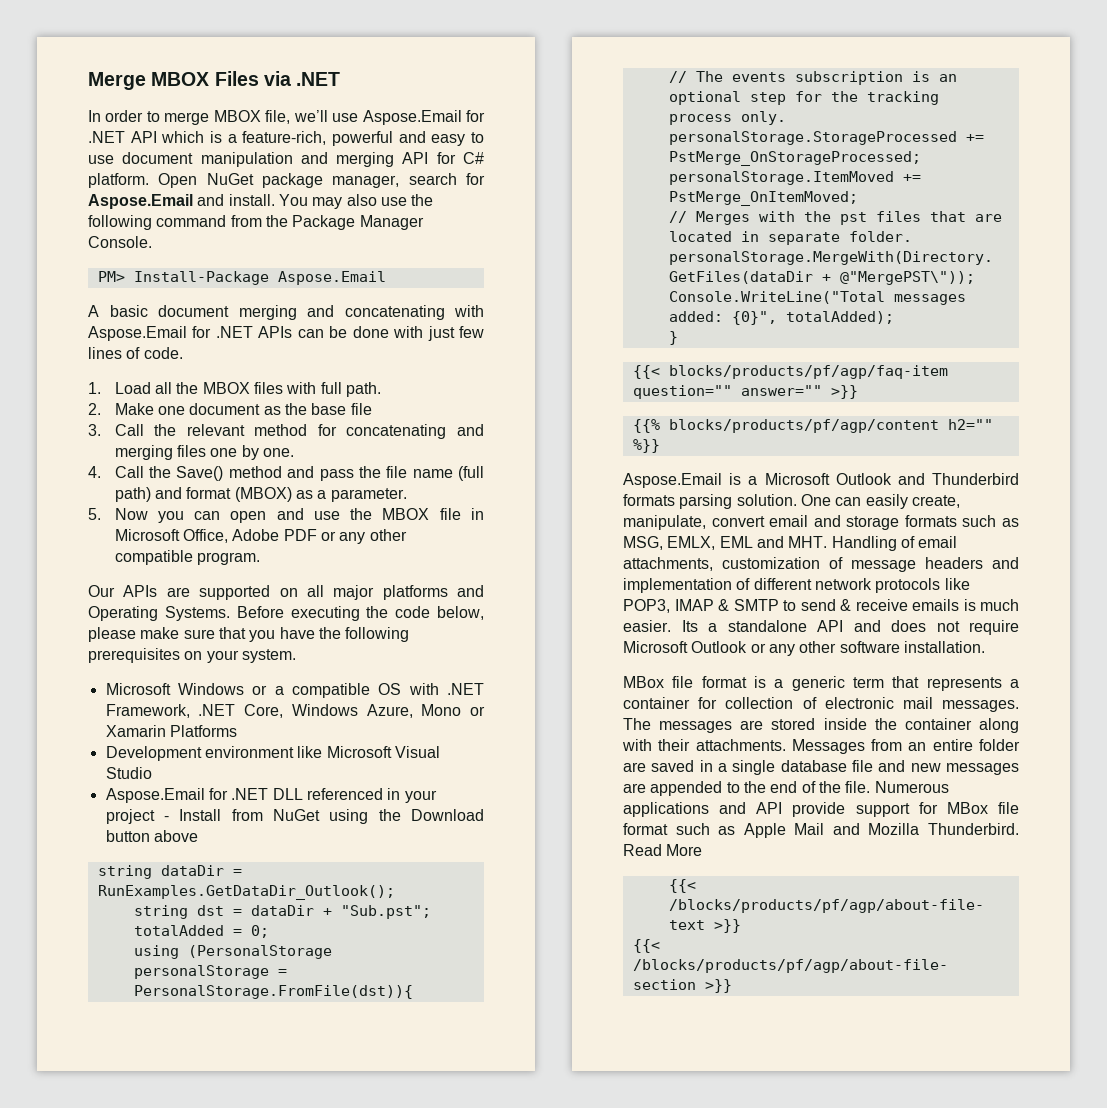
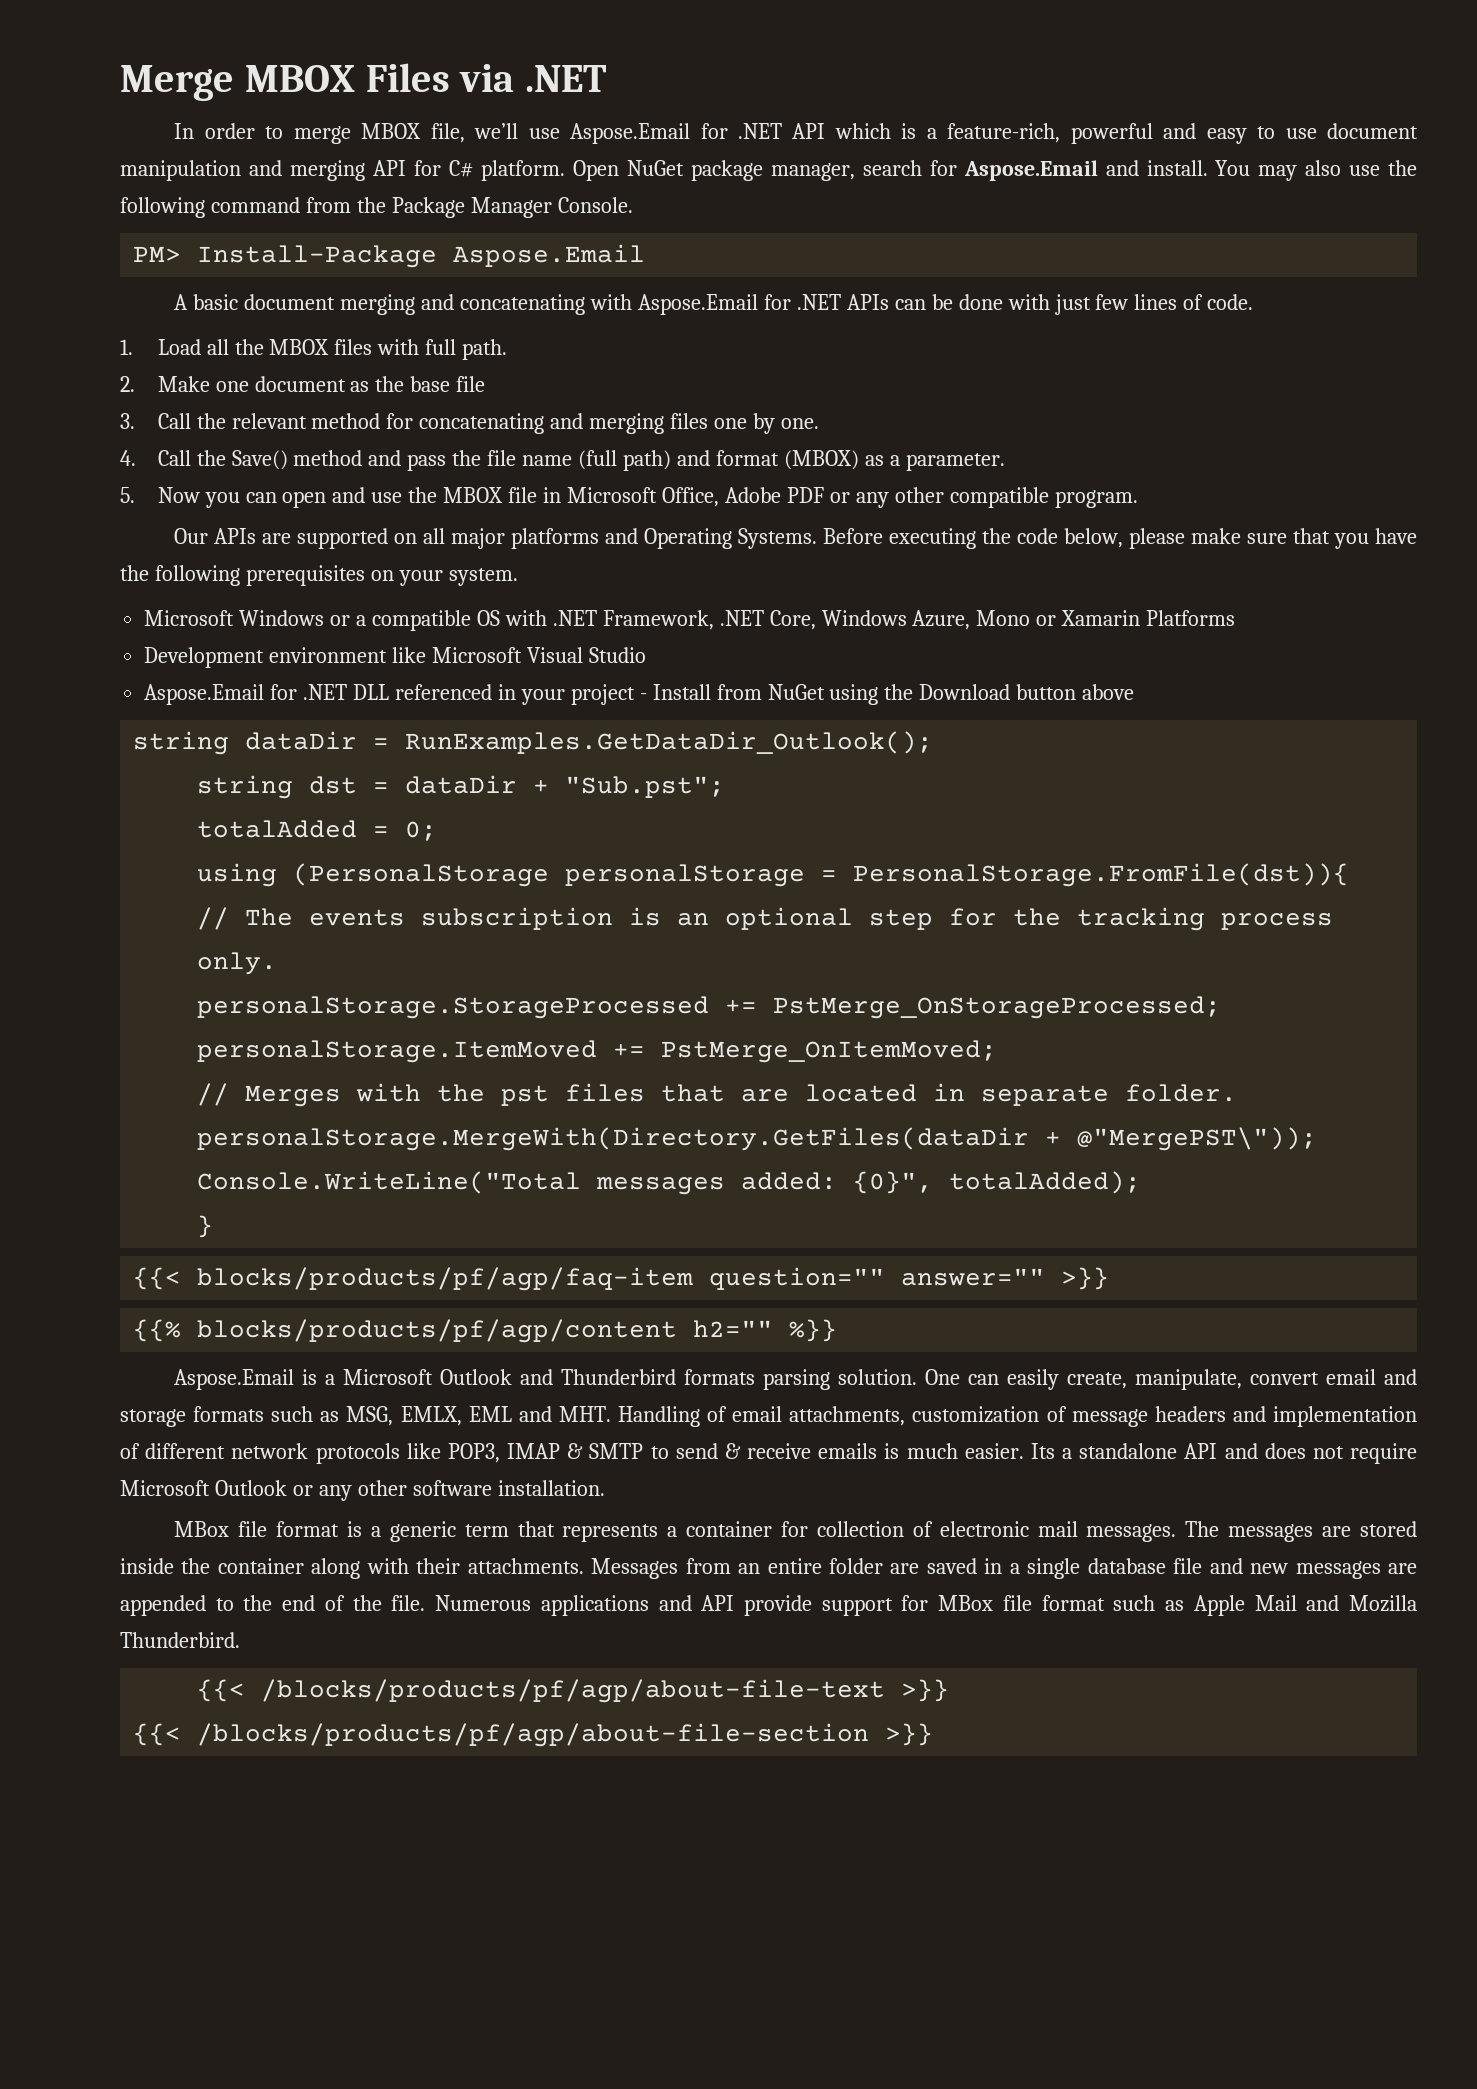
[623,844,703,856] Read More -> (240, 1640) none

